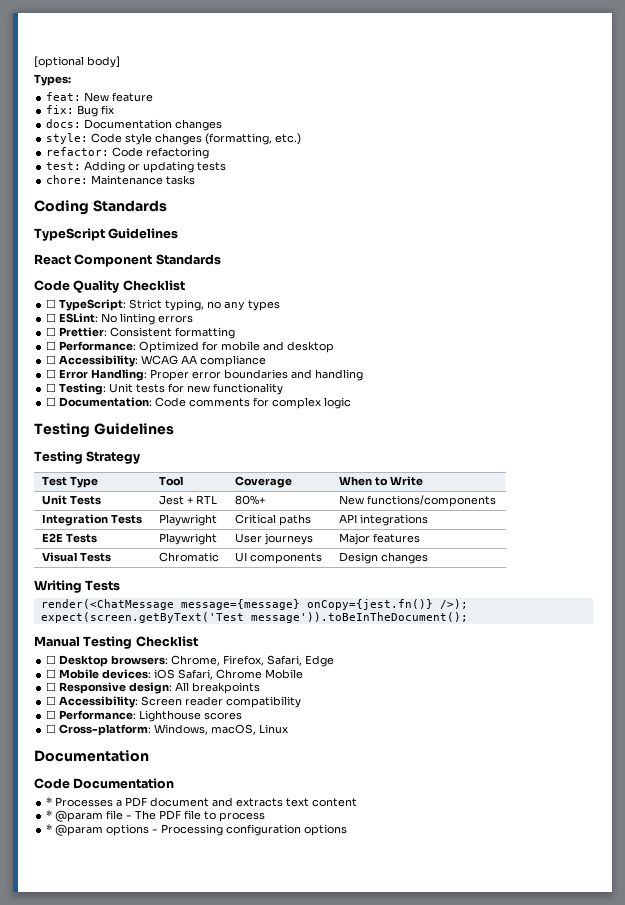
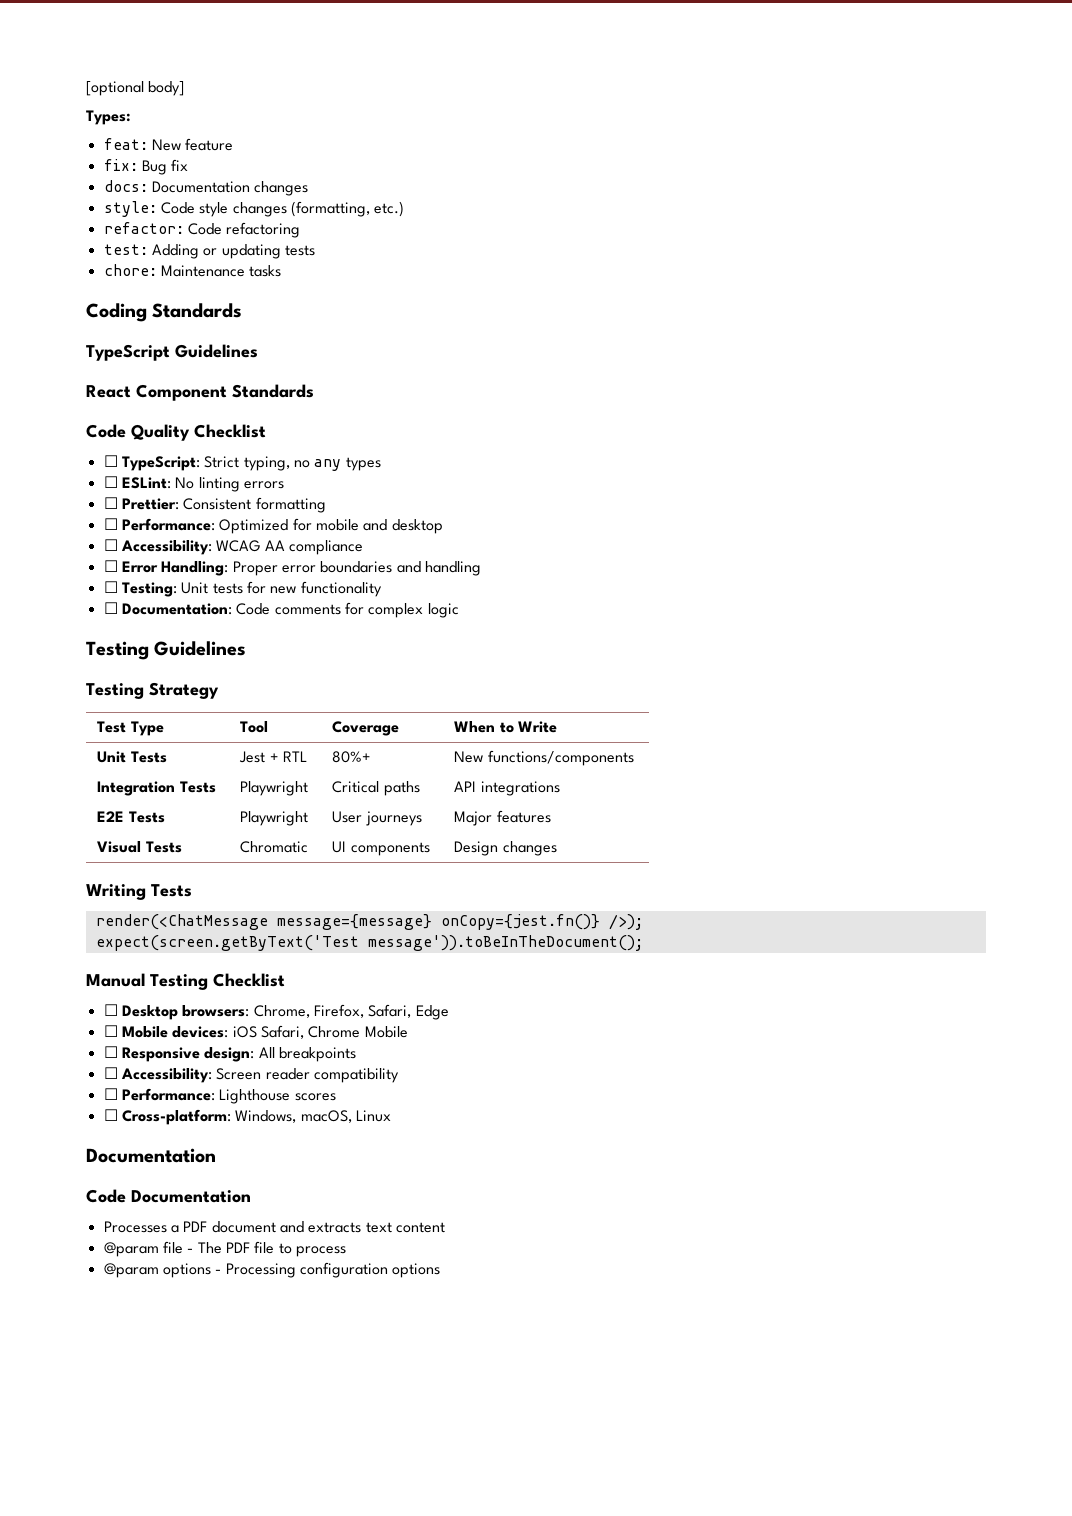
[46,797,53,806] * -> (251, 1196) none
[46,810,53,819] * -> (445, 1227) none
[46,824,53,833] * -> (346, 1251) none

